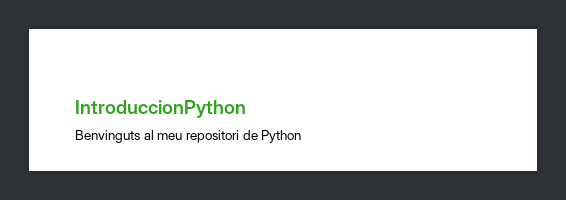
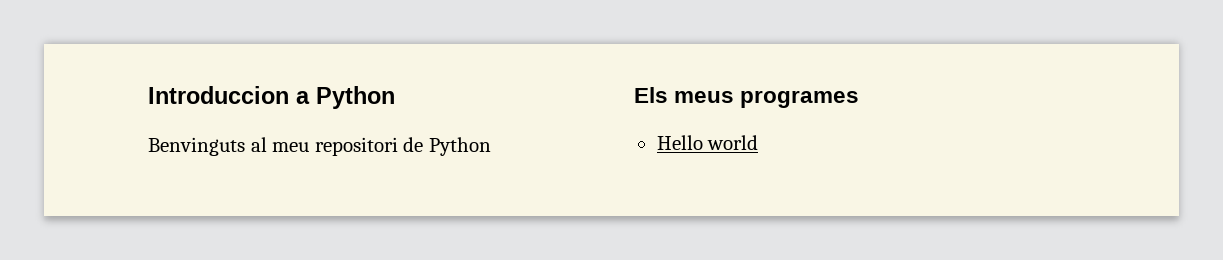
[75,100,246,118] IntroduccionPython -> [148,86,395,109] Introduccion a Python
(302, 136) none -> [634,87,860,108] [656,135,759,150] // Els meus programes // Hello world

